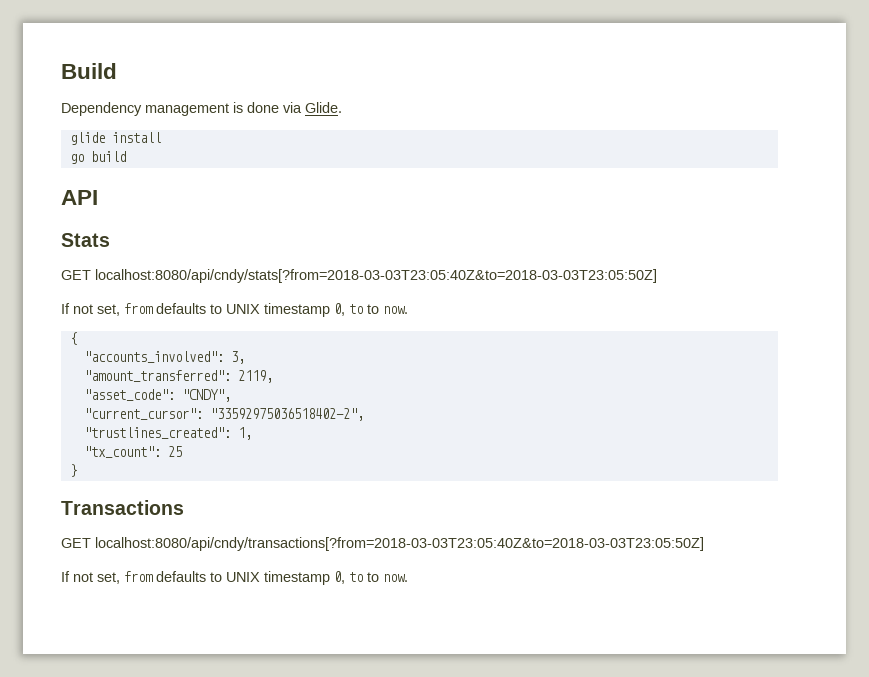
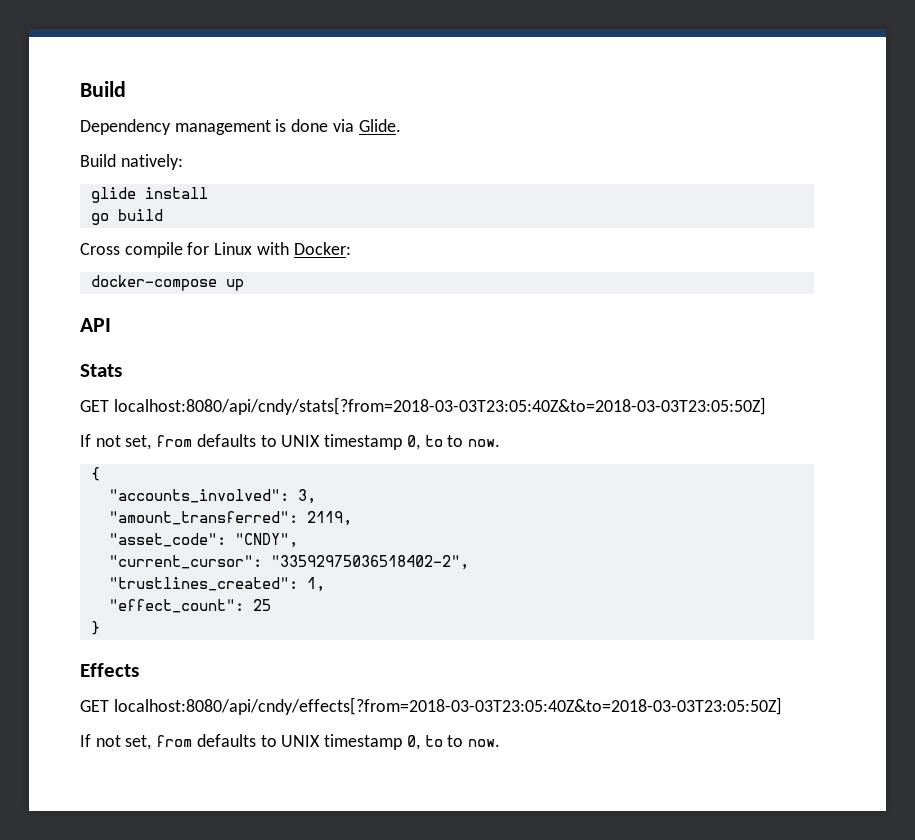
(342, 107) none -> [80,154,183,170] // Build natively:
(126, 156) none -> [80,242,351,258] [90,275,244,291] // Cross compile for Linux with Docker: // docker-compose up
[83,446,161,458] "tx_count": -> [108,599,244,613] "effect_count":
[61,500,184,515] [61,537,704,551] Transactions // GET localhost:8080/api/cndy/transactions[?from=2018-03-03T23:05:40Z&to=2018-03-03T23:05:50Z] -> [80,663,139,677] [80,697,782,715] Effects // GET localhost:8080/api/cndy/effects[?from=2018-03-03T23:05:40Z&to=2018-03-03T23:05:50Z]

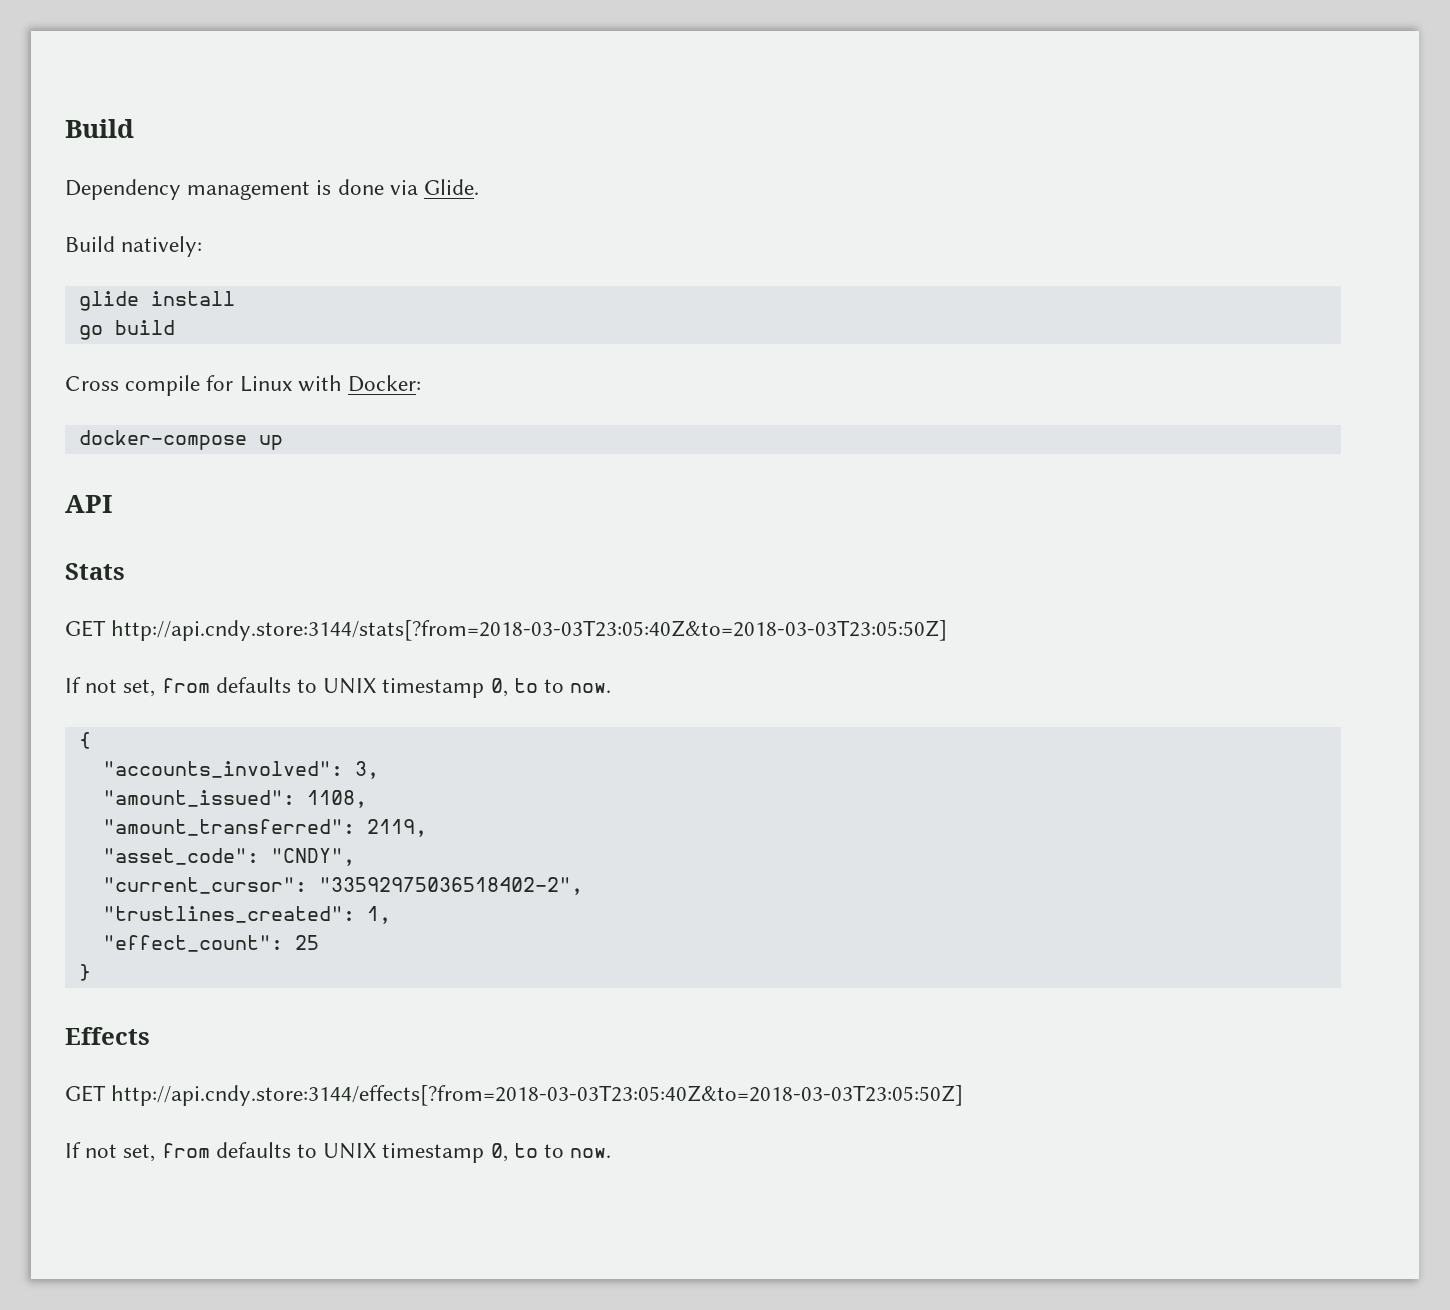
[113,397,766,415] localhost:8080/api/cndy/stats[?from=2018-03-03T23:05:40Z&to=2018-03-03T23:05:50Z] -> [111,620,948,641] http://api.cndy.store:3144/stats[?from=2018-03-03T23:05:40Z&to=2018-03-03T23:05:50Z]
(316, 496) none -> [102,790,367,808] // "amount_issued": 1108,
[113,697,782,715] localhost:8080/api/cndy/effects[?from=2018-03-03T23:05:40Z&to=2018-03-03T23:05:50Z] -> [111,1085,964,1106] http://api.cndy.store:3144/effects[?from=2018-03-03T23:05:40Z&to=2018-03-03T23:05:50Z]

